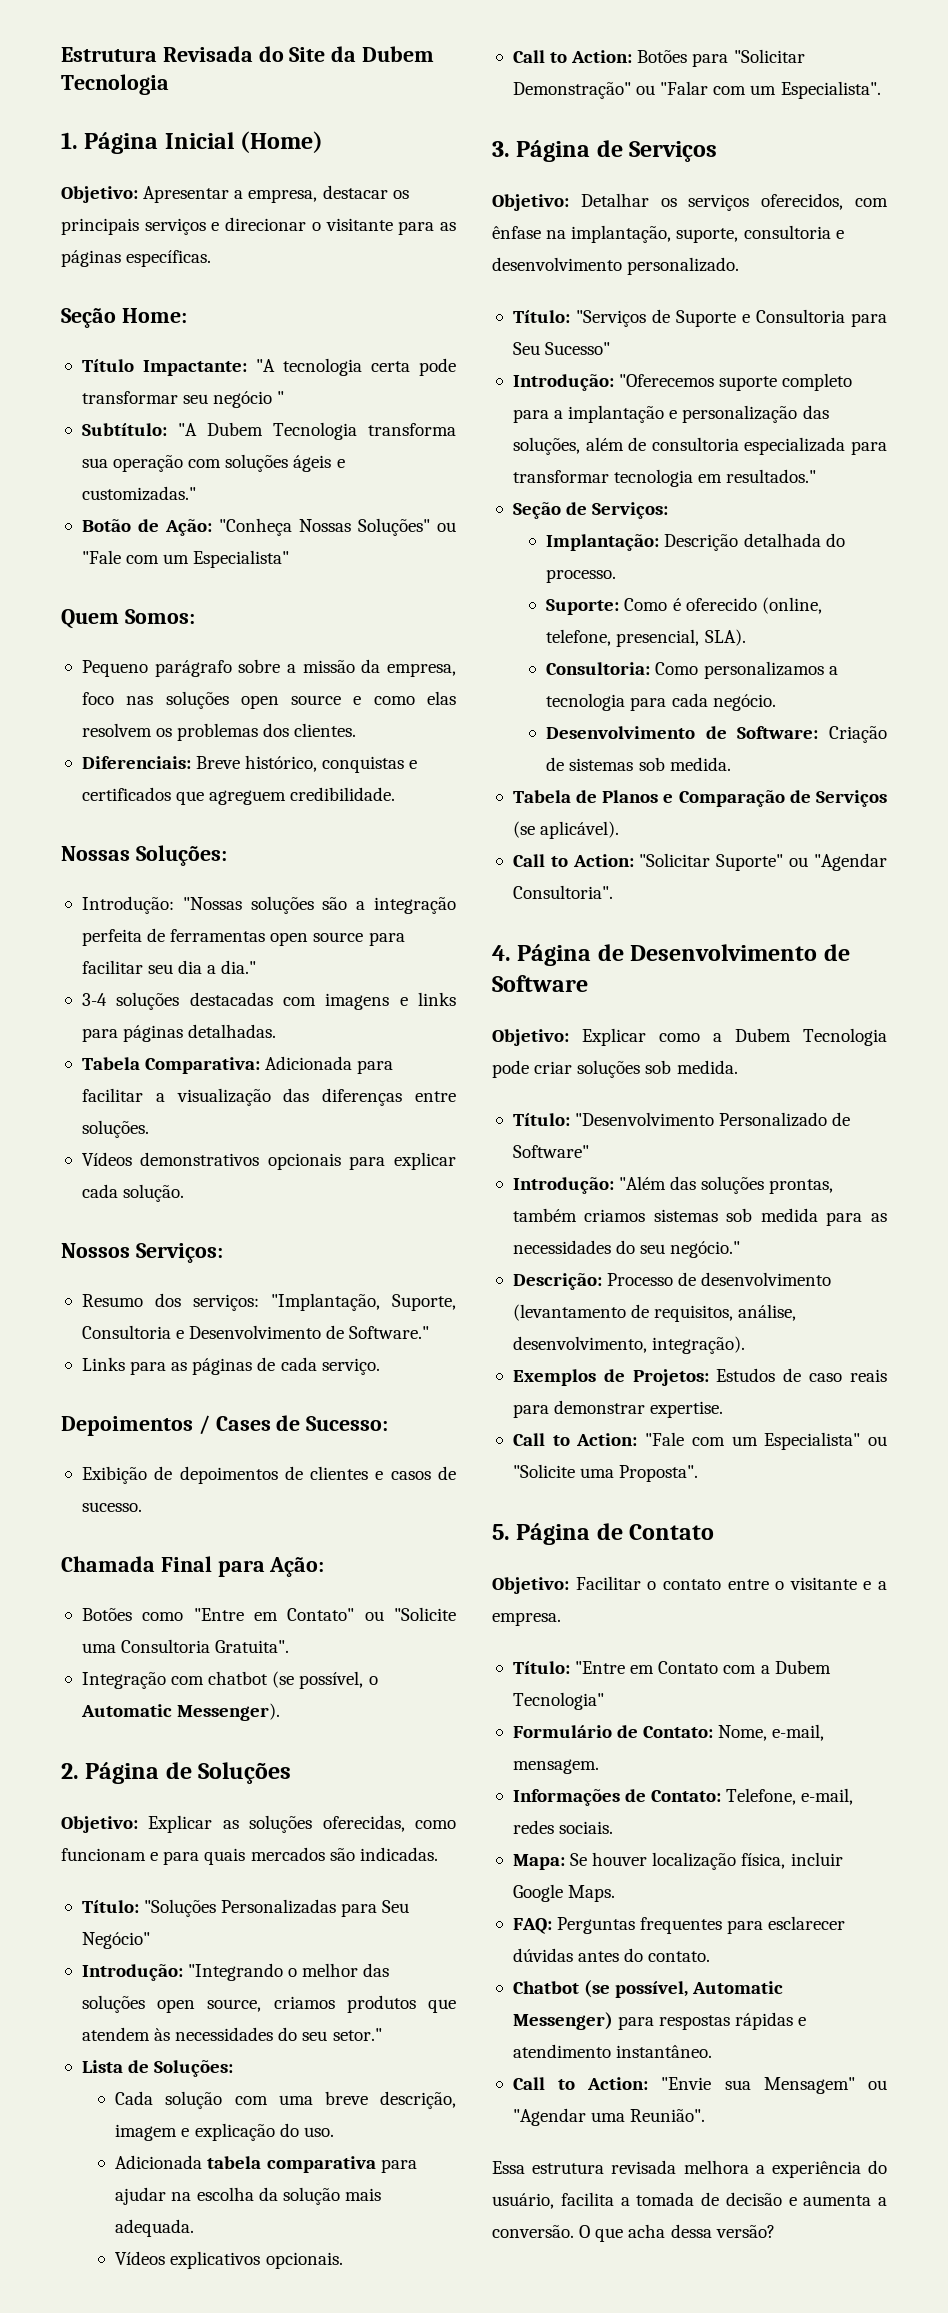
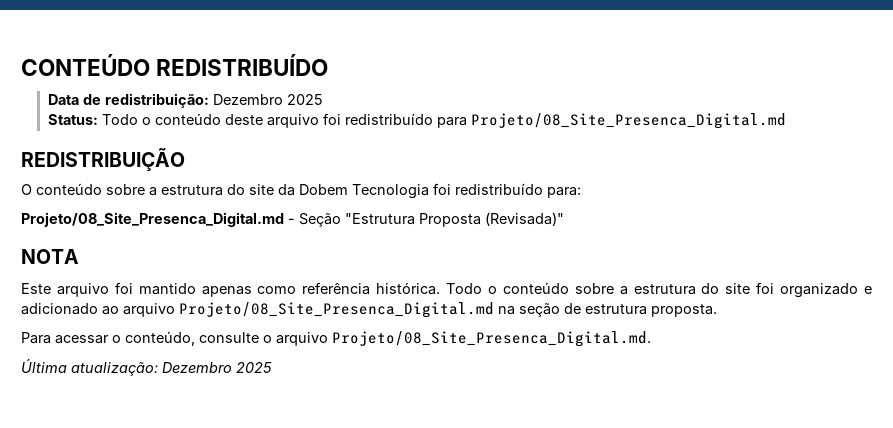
[61,46,435,62] [61,74,169,95] [61,131,324,154] [61,185,409,203] [61,217,457,235] [61,250,212,267] [61,308,187,328] [81,358,456,376] [81,391,285,408] [81,422,457,440] [81,454,345,472] [81,486,196,501] [81,518,456,536] [81,550,290,568] [61,609,195,629] [81,659,456,677] [81,691,457,709] [81,723,357,741] [81,755,418,773] [81,787,396,805] [61,845,227,866] [81,896,457,914] [81,928,405,946] [81,960,257,974] [81,992,457,1010] [81,1024,277,1042] [81,1056,394,1074] [81,1088,457,1106] [81,1120,149,1138] [81,1152,457,1170] [81,1184,185,1202] [61,1243,223,1263] [81,1293,457,1311] [81,1325,430,1339] [81,1357,380,1375] [61,1415,389,1436] [81,1466,457,1484] [81,1502,142,1512] [61,1556,325,1577] [81,1607,457,1621] [81,1639,290,1653] [81,1671,378,1689] [80,1703,281,1721] [61,1762,292,1784] [61,1815,456,1833] [61,1847,438,1865] [81,1899,410,1917] [81,1932,150,1949] [81,1963,390,1981] [81,1995,457,2013] [81,2027,382,2041] [81,2060,234,2077] [115,2091,457,2109] [115,2123,334,2141] [115,2155,417,2173] [115,2187,381,2205] [115,2219,195,2237] [115,2251,343,2269] [512,49,805,67] [512,81,881,99] [492,140,718,162] [492,193,888,211] [492,225,844,243] [492,257,740,275] [512,309,887,327] [512,342,611,355] [512,373,853,391] [512,405,829,423] [512,437,887,455] [512,469,817,487] [512,502,669,519] [546,533,845,551] [546,569,617,583] [546,597,822,615] [546,629,746,647] [546,661,838,679] [546,693,776,711] [546,726,887,743] [546,757,731,771] [512,790,887,807] [512,821,620,839] [512,853,888,871] [512,885,613,899] [492,944,850,966] [492,975,588,992] [492,1028,887,1046] [492,1060,738,1078] [512,1112,851,1127] [512,1145,589,1158] [512,1176,834,1194] [512,1208,887,1226] [512,1240,741,1258] [512,1272,832,1290] [512,1304,797,1322] [512,1336,746,1354] [512,1368,888,1386] [512,1400,724,1418] [512,1432,887,1450] [512,1464,699,1482] [492,1523,715,1545] [492,1576,887,1594] [492,1612,561,1626] [512,1660,831,1674] [512,1692,604,1710] [512,1724,825,1741] [512,1759,599,1774] [512,1788,854,1806] [512,1820,614,1834] [512,1852,843,1870] [512,1884,616,1902] [512,1916,846,1934] [512,1948,711,1962] [512,1980,784,1998] [512,2012,807,2030] [512,2044,713,2058] [512,2077,887,2094] [512,2108,706,2126] [492,2160,887,2178] [492,2192,887,2209] [492,2224,775,2242] Estrutura Revisada do Site da Dubem Tecnologia // 1. Página Inicial (Home) // Objetivo: Apresentar a empresa, destacar os principais serviços e direcionar o visitante para as páginas específicas. // Seção Home: // Título Impactante: "A tecnologia certa pode transformar seu negócio " // Subtítulo: "A Dubem Tecnologia transforma sua operação com soluções ágeis e customizadas." // Botão de Ação: "Conheça Nossas Soluções" ou "Fale com um Especialista" // Quem Somos: // Pequeno parágrafo sobre a missão da empresa, foco nas soluções open source e como elas resolvem os problemas dos clientes. // Diferenciais: Breve histórico, conquistas e certificados que agreguem credibilidade. // Nossas Soluções: // Introdução: "Nossas soluções são a integração perfeita de ferramentas open source para facilitar seu dia a dia." // 3-4 soluções destacadas com imagens e links para páginas detalhadas. // Tabela Comparativa: Adicionada para facilitar a visualização das diferenças entre soluções. // Vídeos demonstrativos opcionais para explicar cada solução. // Nossos Serviços: // Resumo dos serviços: "Implantação, Suporte, Consultoria e Desenvolvimento de Software." // Links para as páginas de cada serviço. // Depoimentos / Cases de Sucesso: // Exibição de depoimentos de clientes e casos de sucesso. // Chamada Final para Ação: // Botões como "Entre em Contato" ou "Solicite uma Consultoria Gratuita". // Integração com chatbot (se possível, o Automatic Messenger). // 2. Página de Soluções // Objetivo: Explicar as soluções oferecidas, como funcionam e para quais mercados são indicadas. // Título: "Soluções Personalizadas para Seu Negócio" // Introdução: "Integrando o melhor das soluções open source, criamos produtos que atendem às necessidades do seu setor." // Lista de Soluções: // Cada solução com uma breve descrição, imagem e explicação do uso. // Adicionada tabela comparativa para ajudar na escolha da solução mais adequada. // Vídeos explicativos opcionais. // Call to Action: Botões para "Solicitar Demonstração" ou "Falar com um Especialista". // 3. Página de Serviços // Objetivo: Detalhar os serviços oferecidos, com ênfase na implantação, suporte, consultoria e desenvolvimento personalizado. // Título: "Serviços de Suporte e Consultoria para Seu Sucesso" // Introdução: "Oferecemos suporte completo para a implantação e personalização das soluções, além de consultoria especializada para transformar tecnologia em resultados." // Seção de Serviços: // Implantação: Descrição detalhada do processo. // Suporte: Como é oferecido (online, telefone, presencial, SLA). // Consultoria: Como personalizamos a tecnologia para cada negócio. // Desenvolvimento de Software: Criação de sistemas sob medida. // Tabela de Planos e Comparação de Serviços (se aplicável). // Call to Action: "Solicitar Suporte" ou "Agendar Consultoria". // 4. Página de Desenvolvimento de Software // Objetivo: Explicar como a Dubem Tecnologia pode criar soluções sob medida. // Título: "Desenvolvimento Personalizado de Software" // Introdução: "Além das soluções prontas, também criamos sistemas sob medida para as necessidades do seu negócio." // Descrição: Processo de desenvolvimento (levantamento de requisitos, análise, desenvolvimento, integração). // Exemplos de Projetos: Estudos de caso reais para demonstrar expertise. // Call to Action: "Fale com um Especialista" ou "Solicite uma Proposta". // 5. Página de Contato // Objetivo: Facilitar o contato entre o visitante e a empresa. // Título: "Entre em Contato com a Dubem Tecnologia" // Formulário de Contato: Nome, e-mail, mensagem. // Informações de Contato: Telefone, e-mail, redes sociais. // Mapa: Se houver localização física, incluir Google Maps. // FAQ: Perguntas frequentes para esclarecer dúvidas antes do contato. // Chatbot (se possível, Automatic Messenger) para respostas rápidas e atendimento instantâneo. // Call to Action: "Envie sua Mensagem" ou "Agendar uma Reunião". // Essa estrutura revisada melhora a experiência do usuário, facilita a tomada de decisão e aumenta a conversão. O que acha dessa versão? -> [21,54,329,76] [47,93,323,108] [47,113,786,129] [21,148,185,171] [21,183,581,199] [21,212,564,227] [21,249,79,264] [21,282,873,298] [21,302,717,318] [21,331,651,347] [21,359,272,376] CONTEÚDO REDISTRIBUÍDO // Data de redistribuição: Dezembro 2025 // Status: Todo o conteúdo deste arquivo foi redistribuído para Projeto/08_Site_Presenca_Digital.md // REDISTRIBUIÇÃO // O conteúdo sobre a estrutura do site da Dobem Tecnologia foi redistribuído para: // Projeto/08_Site_Presenca_Digital.md - Seção "Estrutura Proposta (Revisada)" // NOTA // Este arquivo foi mantido apenas como referência histórica. Todo o conteúdo sobre a estrutura do site foi organizado e adicionado ao arquivo Projeto/08_Site_Presenca_Digital.md na seção de estrutura proposta. // Para acessar o conteúdo, consulte o arquivo Projeto/08_Site_Presenca_Digital.md. // Última atualização: Dezembro 2025

